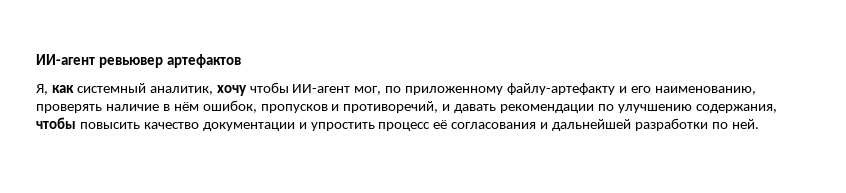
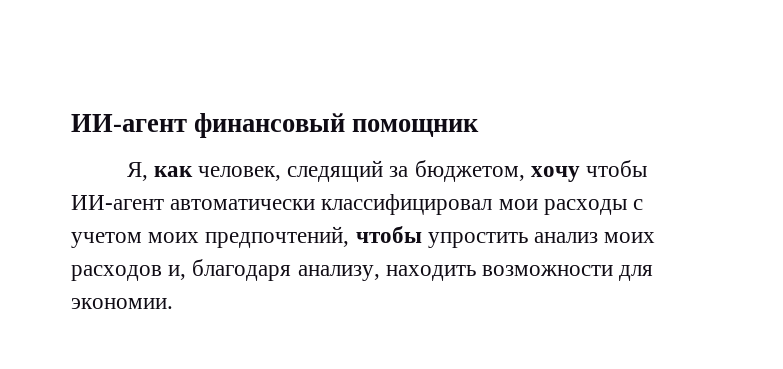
[36,54,242,68] ИИ-агент ревьювер артефактов -> [71,113,480,138] ИИ-агент финансовый помощник
[76,82,756,96] [36,100,777,113] [36,117,759,131] системный аналитик, хочу чтобы ИИ-агент мог, по приложенному файлу-артефакту и его наименованию, проверять наличие в нём ошибок, пропусков и противоречий, и давать рекомендации по улучшению содержания, чтобы повысить качество документации и упростить процесс её согласования и дальнейшей разработки по ней. -> [198,160,648,182] [71,194,644,215] [71,226,656,248] [71,259,654,281] [71,298,173,309] человек, следящий за бюджетом, хочу чтобы ИИ-агент автоматически классифицировал мои расходы с учетом моих предпочтений, чтобы упростить анализ моих расходов и, благодаря анализу, находить возможности для экономии.

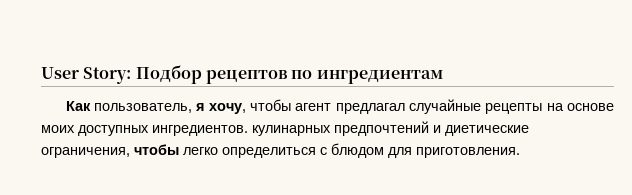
[71,113,480,138] [126,160,648,182] [71,194,644,215] [71,226,656,248] [71,259,654,281] [71,298,173,309] ИИ-агент финансовый помощник // Я, как человек, следящий за бюджетом, хочу чтобы ИИ-агент автоматически классифицировал мои расходы с учетом моих предпочтений, чтобы упростить анализ моих расходов и, благодаря анализу, находить возможности для экономии. -> [41,65,443,84] [65,99,614,114] [41,121,529,136] [41,143,520,158] User Story: Подбор рецептов по ингредиентам // Как пользователь, я хочу, чтобы агент предлагал случайные рецепты на основе моих доступных ингредиентов. кулинарных предпочтений и диетические ограничения, чтобы легко определиться с блюдом для приготовления.

